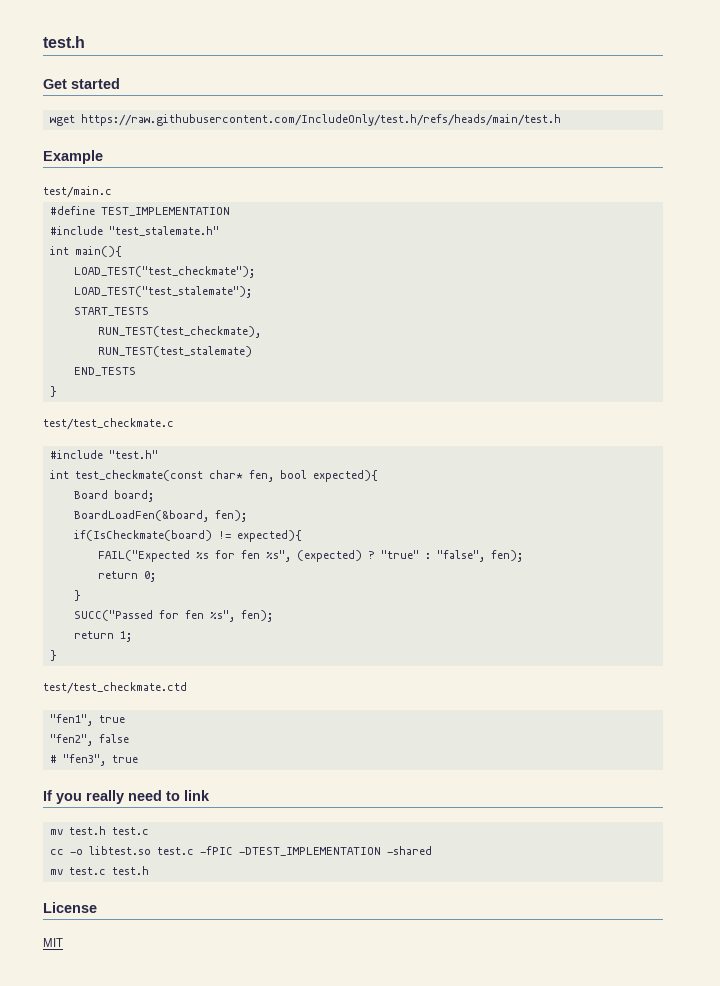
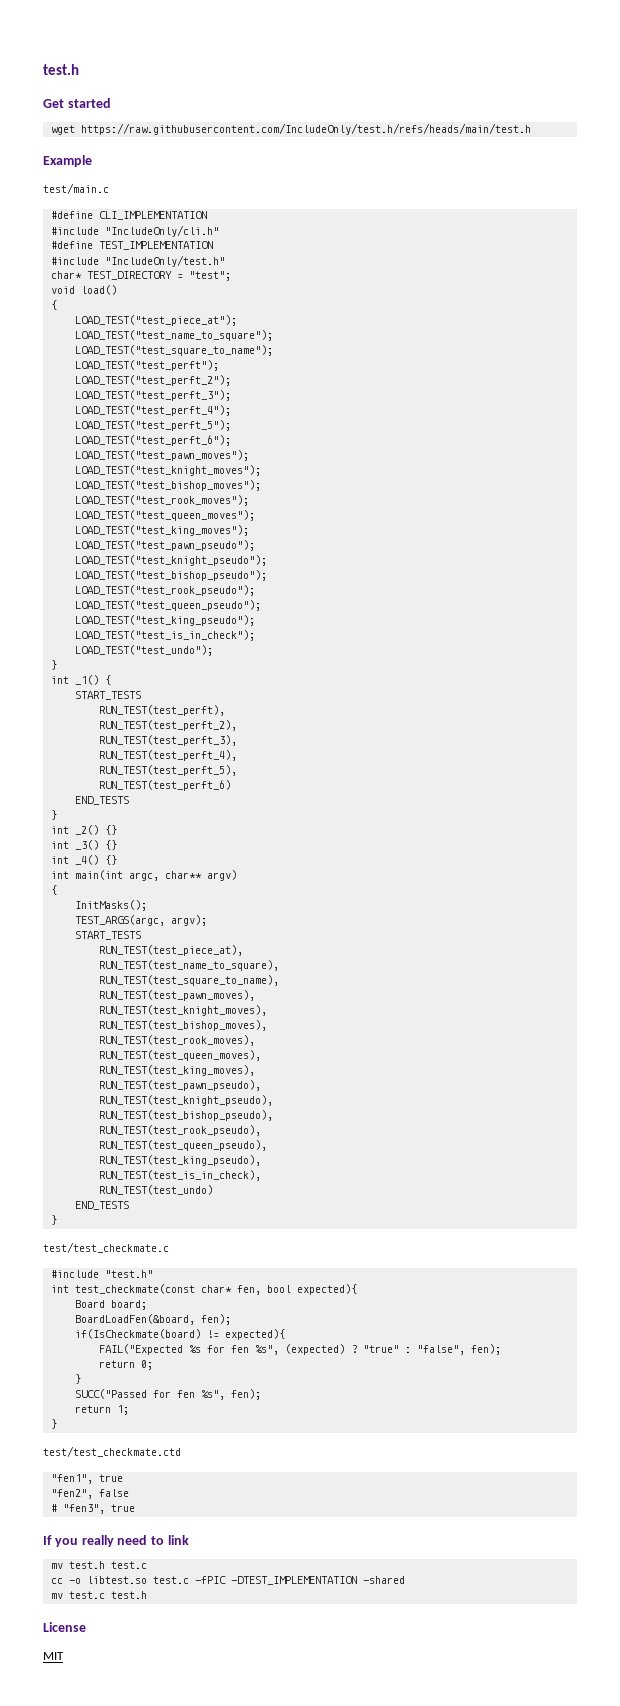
(112, 192) none -> [50,211,207,220] [50,225,219,237] // #define CLI_IMPLEMENTATION // #include "IncludeOnly/cli.h"
[108,226,219,236] [49,246,122,257] [73,266,255,278] [73,286,252,298] [73,307,149,316] [97,326,261,338] [97,346,252,357] "test_stalemate.h" // int main(){ // LOAD_TEST("test_checkmate"); // LOAD_TEST("test_stalemate"); // START_TESTS // RUN_TEST(test_checkmate), // RUN_TEST(test_stalemate) -> [104,255,225,267] [50,271,231,281] [50,285,117,295] [50,300,57,310] [74,315,237,326] [74,330,273,341] [74,345,273,356] [74,360,219,371] [74,375,231,386] [74,390,231,401] [74,405,231,416] [74,420,231,431] [74,435,231,446] [74,450,249,461] [74,465,261,476] [74,480,261,491] [74,495,249,506] [74,510,255,521] [74,525,249,536] [74,540,255,551] [74,555,267,566] [74,570,267,581] [74,585,255,596] [74,600,261,611] [74,615,255,626] [74,630,255,641] [74,645,213,656] [50,660,57,670] [50,675,111,685] [74,691,141,700] [98,705,225,716] [98,720,237,731] [98,735,237,746] [98,750,237,761] [98,765,237,776] [98,780,231,791] [74,796,129,805] [50,810,57,820] [50,825,117,835] [50,840,117,850] [50,855,117,865] [50,870,237,881] [50,885,57,895] [74,900,147,911] [74,915,207,926] [74,931,141,940] [98,945,243,956] [98,960,279,971] [98,975,279,986] [98,990,255,1001] [98,1005,267,1016] [98,1020,267,1031] [98,1035,255,1046] [98,1050,261,1061] [98,1065,255,1076] [98,1080,261,1091] [98,1095,273,1106] [98,1110,273,1121] [98,1125,261,1136] [98,1140,267,1151] [98,1155,261,1166] [98,1170,261,1181] [98,1185,213,1195] "IncludeOnly/test.h" // char* TEST_DIRECTORY = "test"; // void load() // { // LOAD_TEST("test_piece_at"); // LOAD_TEST("test_name_to_square"); // LOAD_TEST("test_square_to_name"); // LOAD_TEST("test_perft"); // LOAD_TEST("test_perft_2"); // LOAD_TEST("test_perft_3"); // LOAD_TEST("test_perft_4"); // LOAD_TEST("test_perft_5"); // LOAD_TEST("test_perft_6"); // LOAD_TEST("test_pawn_moves"); // LOAD_TEST("test_knight_moves"); // LOAD_TEST("test_bishop_moves"); // LOAD_TEST("test_rook_moves"); // LOAD_TEST("test_queen_moves"); // LOAD_TEST("test_king_moves"); // LOAD_TEST("test_pawn_pseudo"); // LOAD_TEST("test_knight_pseudo"); // LOAD_TEST("test_bishop_pseudo"); // LOAD_TEST("test_rook_pseudo"); // LOAD_TEST("test_queen_pseudo"); // LOAD_TEST("test_king_pseudo"); // LOAD_TEST("test_is_in_check"); // LOAD_TEST("test_undo"); // } // int _1() { // START_TESTS // RUN_TEST(test_perft), // RUN_TEST(test_perft_2), // RUN_TEST(test_perft_3), // RUN_TEST(test_perft_4), // RUN_TEST(test_perft_5), // RUN_TEST(test_perft_6) // END_TESTS // } // int _2() {} // int _3() {} // int _4() {} // int main(int argc, char** argv) // { // InitMasks(); // TEST_ARGS(argc, argv); // START_TESTS // RUN_TEST(test_piece_at), // RUN_TEST(test_name_to_square), // RUN_TEST(test_square_to_name), // RUN_TEST(test_pawn_moves), // RUN_TEST(test_knight_moves), // RUN_TEST(test_bishop_moves), // RUN_TEST(test_rook_moves), // RUN_TEST(test_queen_moves), // RUN_TEST(test_king_moves), // RUN_TEST(test_pawn_pseudo), // RUN_TEST(test_knight_pseudo), // RUN_TEST(test_bishop_pseudo), // RUN_TEST(test_rook_pseudo), // RUN_TEST(test_queen_pseudo), // RUN_TEST(test_king_pseudo), // RUN_TEST(test_is_in_check), // RUN_TEST(test_undo)

